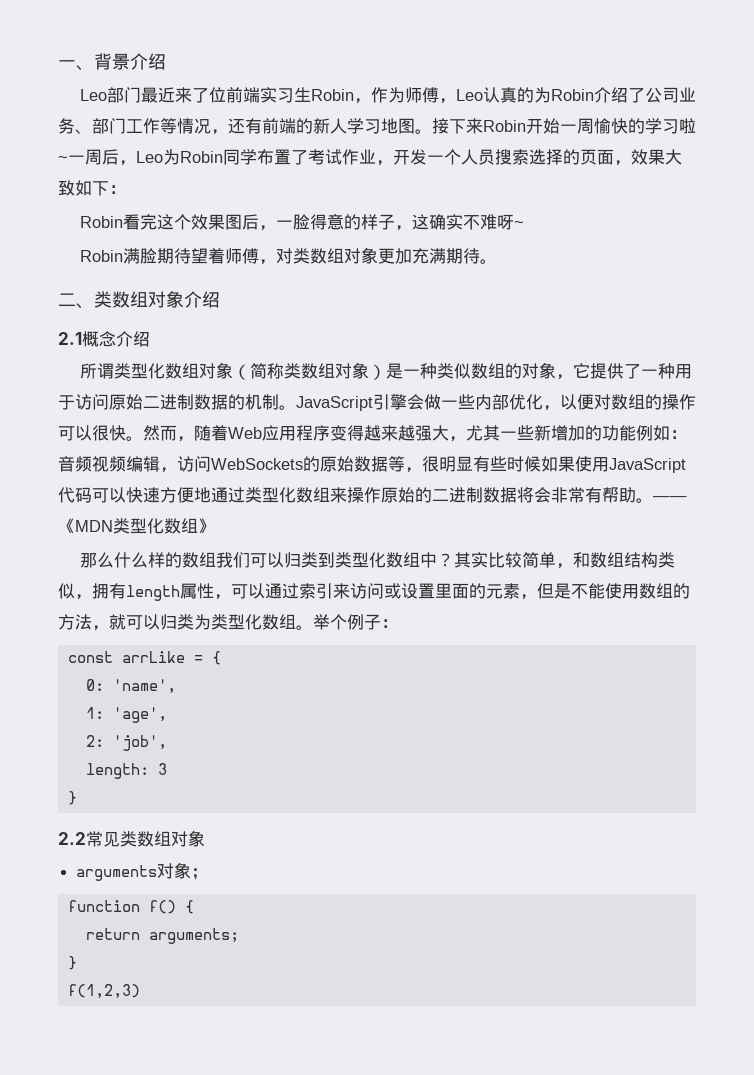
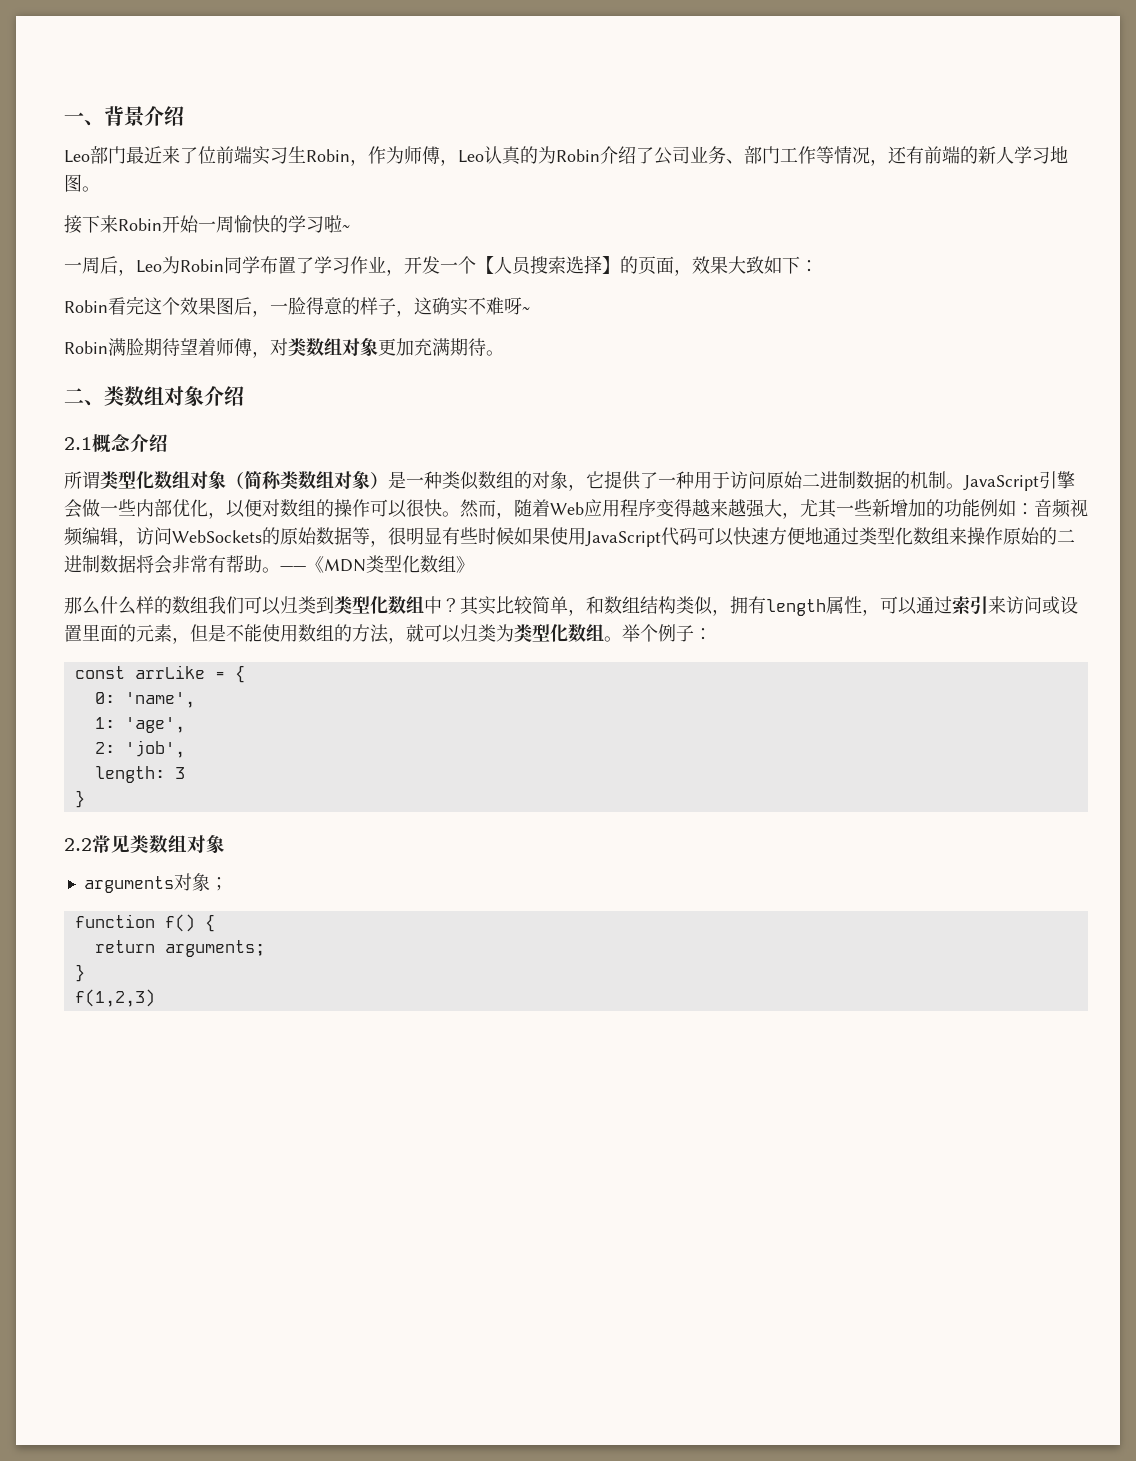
(432, 131) none -> (100, 189) //
(68, 159) none -> (350, 227) //
[308,149,342,165] 考试 -> [314,256,350,274] 学习
(461, 157) none -> [476,256,494,274] 【
(563, 157) none -> [602,256,620,274] 】

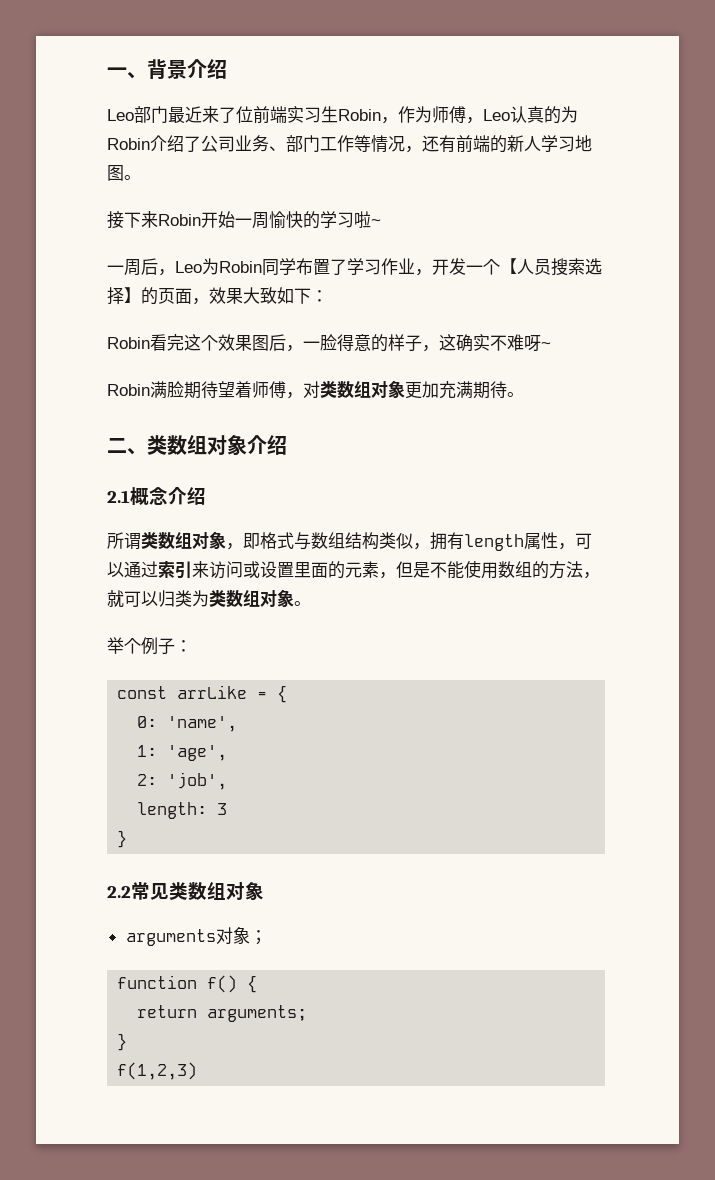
[118,471,1075,491] [64,499,1088,519] [64,527,1075,547] [64,555,474,574] [64,596,604,616] 型化数组对象（简称类数组对象）是一种类似数组的对象，它提供了一种用于访问原始二进制数据的机制。JavaScript引擎会做一些内部优化，以便对数组的操作可以很快。然而，随着Web应用程序变得越来越强大，尤其一些新增加的功能例如：音频视频编辑，访问WebSockets的原始数据等，很明显有些时候如果使用JavaScript代码可以快速方便地通过类型化数组来操作原始的二进制数据将会非常有帮助。——《MDN类型化数组》 // 那么什么样的数组我们可以归类到类型化数组中？其实比较简单，和 -> [158,531,311,550] 数组对象，即格式与
[532,624,622,642] 型化数组。 -> [226,589,311,607] 数组对象。 //

